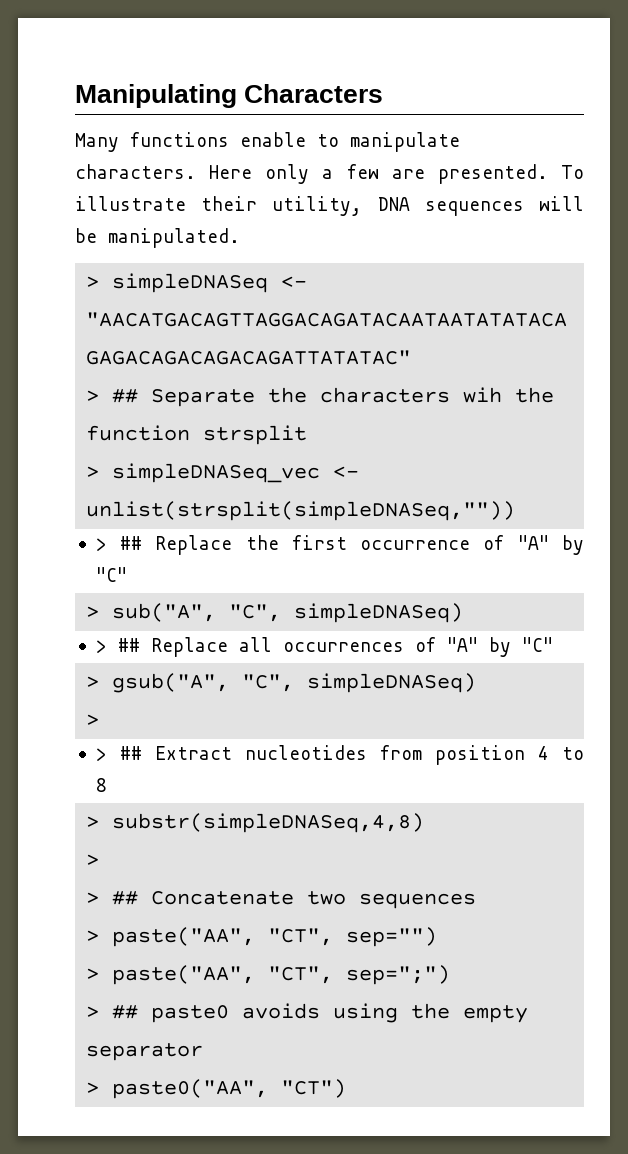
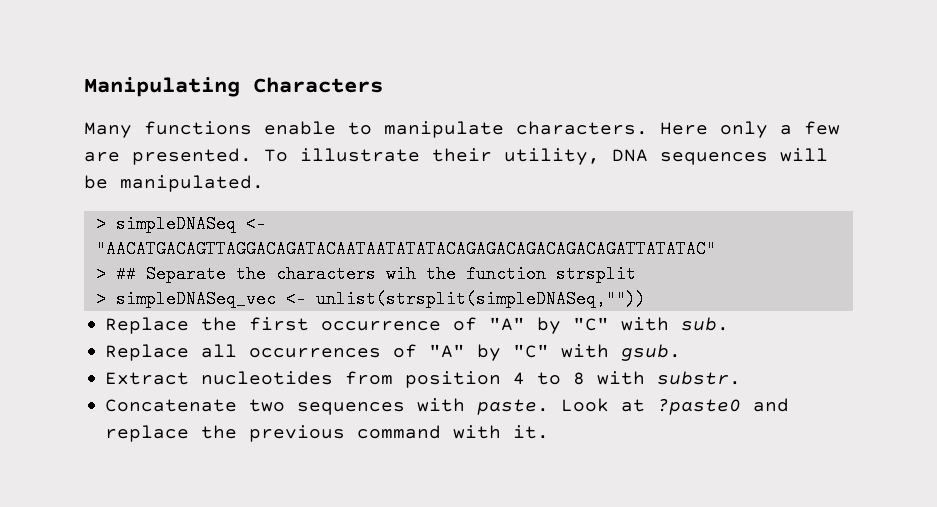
[95,536,143,551] > ## -> (646, 299) none
[86,603,464,623] [95,638,140,653] // > sub("A", "C", simpleDNASeq) // > ## -> [621,317,730,331] with sub. //
[86,673,477,693] [86,714,100,726] [95,746,142,761] // > gsub("A", "C", simpleDNASeq) // > // > ## -> [561,344,682,361] with gsub. //
[86,813,425,833] [86,854,100,866] [86,891,477,909] [86,927,438,947] [86,965,451,985] [86,1003,529,1023] [86,1043,204,1061] [86,1079,347,1099] // > substr(simpleDNASeq,4,8) // > // > ## Concatenate two sequences // > paste("AA", "CT", sep="") // > paste("AA", "CT", sep=";") // > ## paste0 avoids using the empty separator // > paste0("AA", "CT") -> [597,371,742,385] [105,398,790,415] [105,425,550,442] with substr. // Concatenate two sequences with paste. Look at ?paste0 and replace the previous command with it.

